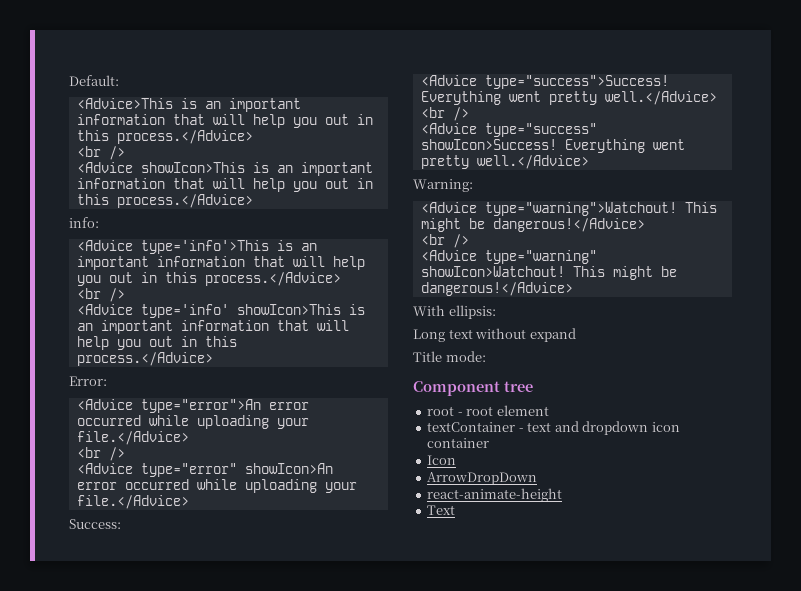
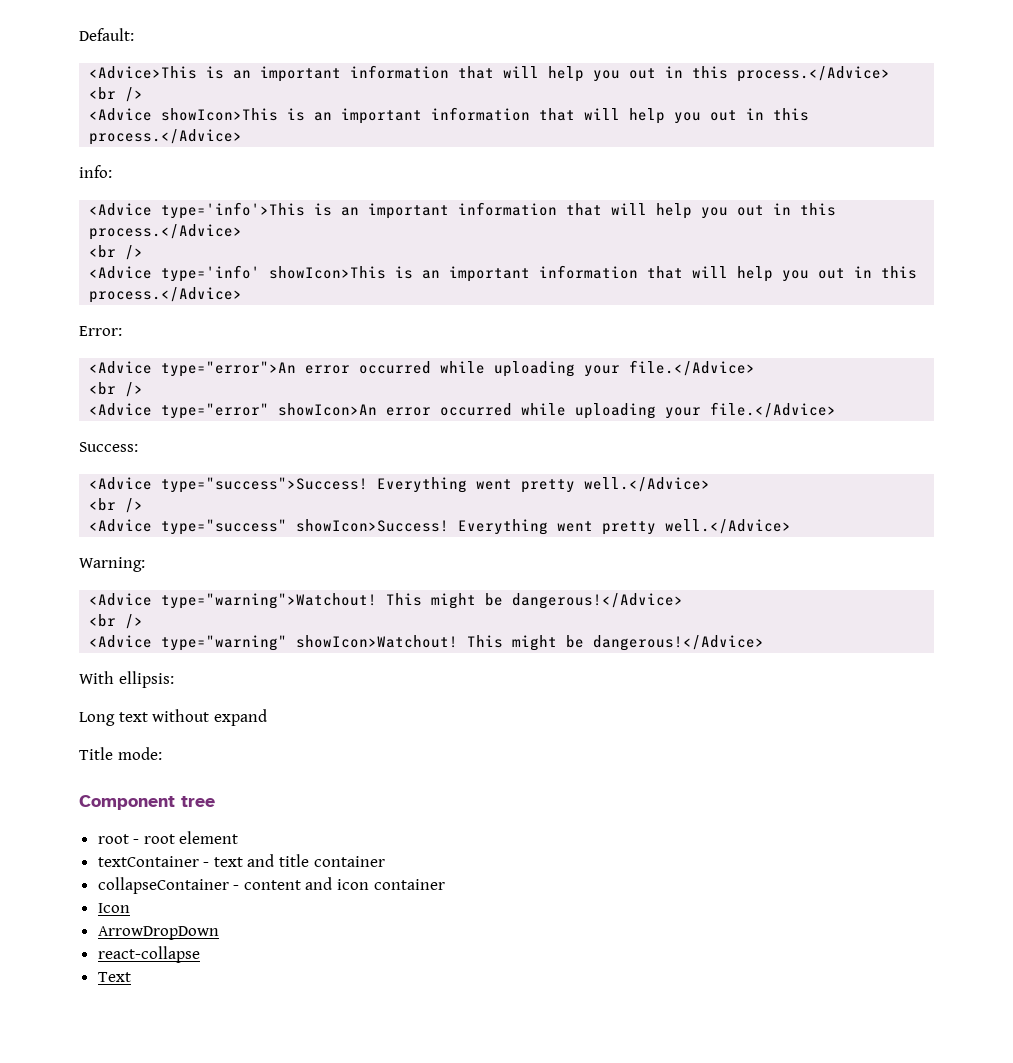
[582,421,649,435] dropdown -> [279,854,385,867] [97,877,333,894] title container // collapseContainer - content and
[427,488,563,502] react-animate-height -> [97,946,200,963] react-collapse

